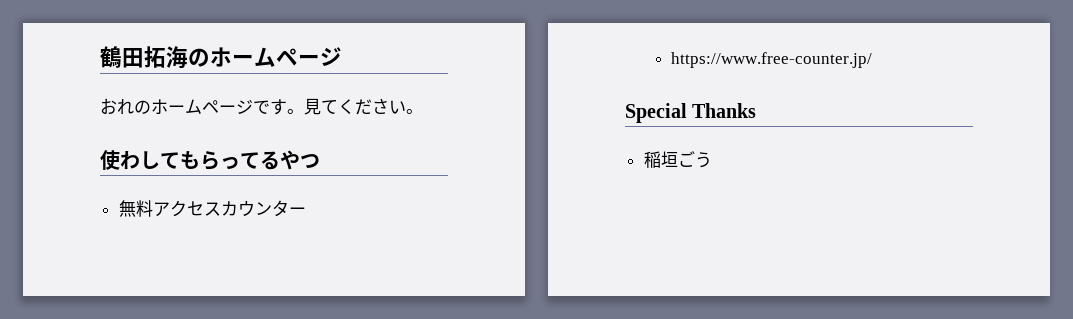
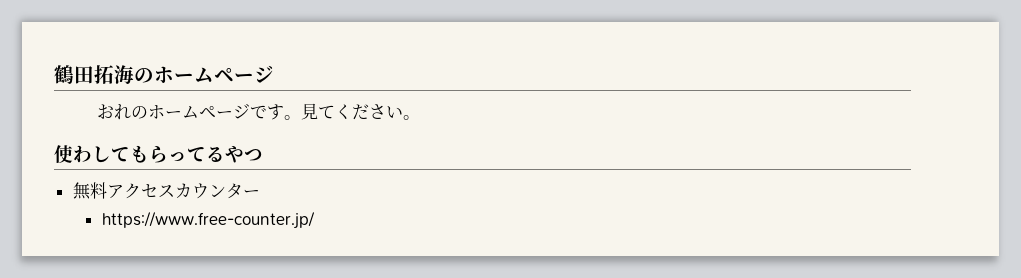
[625,103,757,123] [643,151,712,168] // Special Thanks // 稲垣ごう -> (315, 220) none

